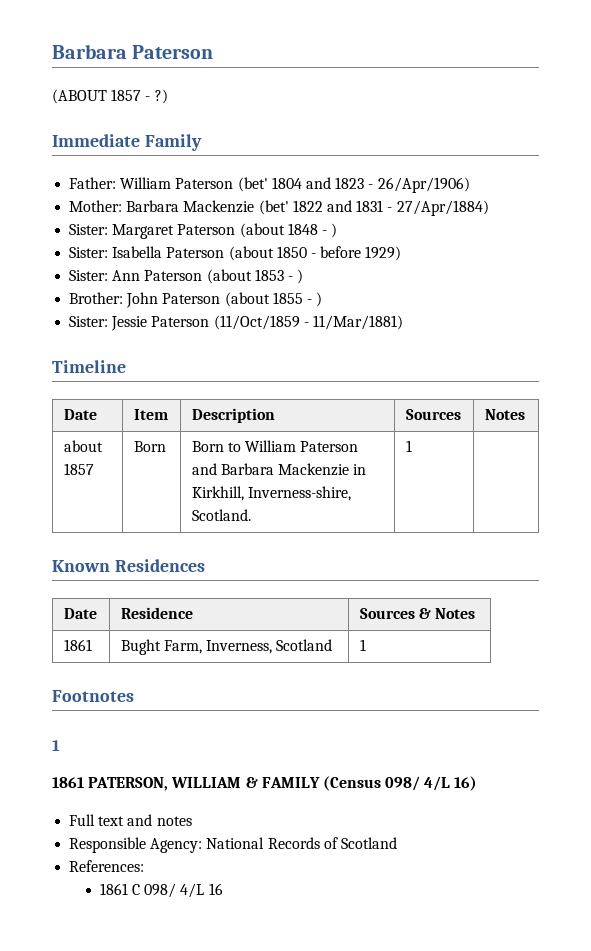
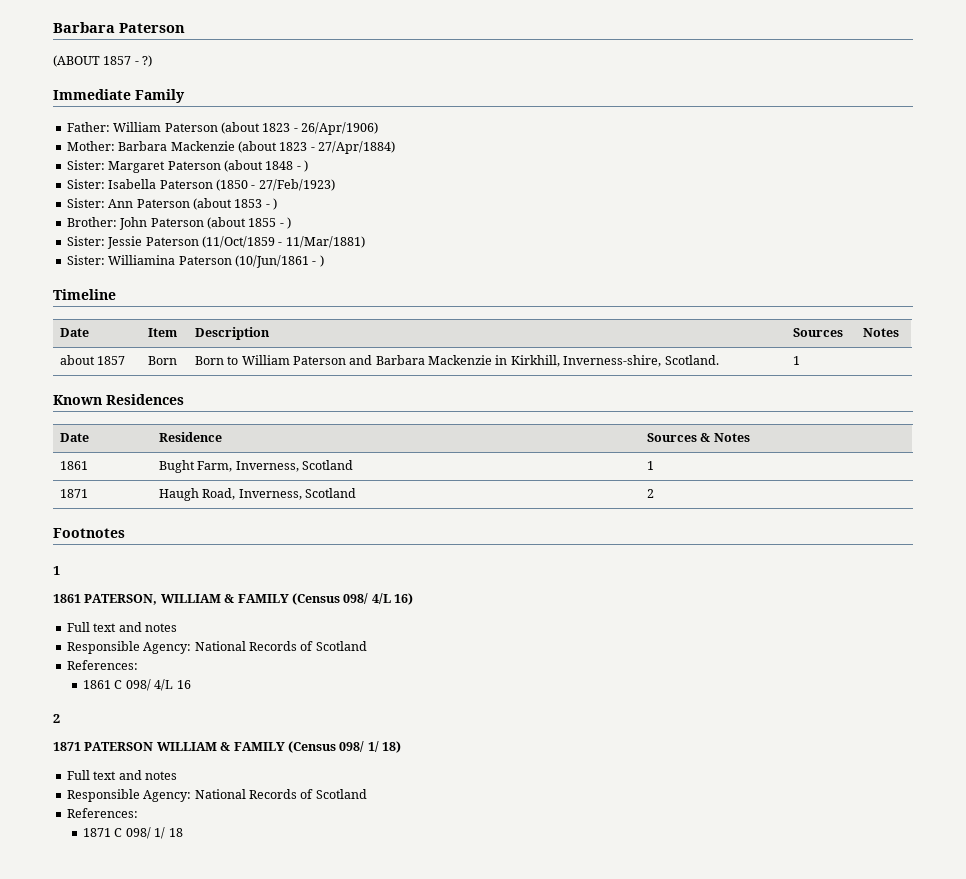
[237,177,331,192] (bet' 1804 and -> [220,122,260,134] (about
[258,200,384,215] (bet' 1822 and 1831 -> [237,141,308,153] (about 1823
[228,246,402,261] (about 1850 - before 1929) -> [215,179,335,191] (1850 - 27/Feb/1923)
(403, 322) none -> [66,255,324,268] // Sister: Williamina Paterson (10/Jun/1861 - )
(366, 645) none -> [59,489,88,498] [158,488,356,501] [646,489,654,498] // 1871 | Haugh Road, Inverness, Scotland | 2
(223, 889) none -> [53,714,60,723] [53,741,401,753] [66,770,177,780] [66,789,367,802] [66,808,138,818] [83,827,183,839] // 2 // 1871 PATERSON WILLIAM & FAMILY (Census 098/ 1/ 18) // Full text and notes // Responsible Agency: National Records of Scotland // References: // 1871 C 098/ 1/ 18

